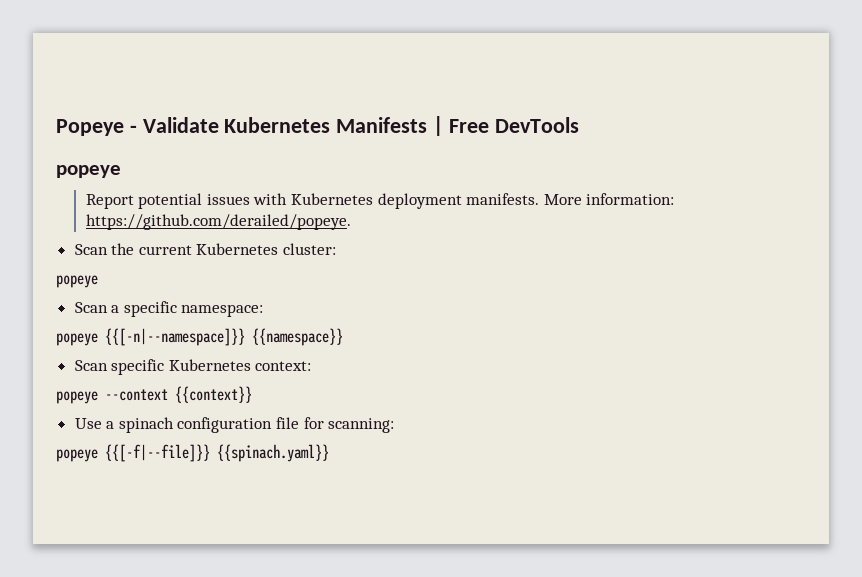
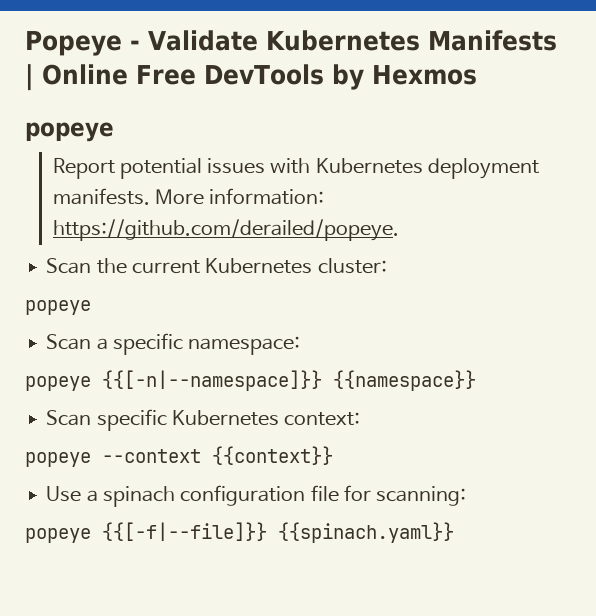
(444, 126) none -> [42,64,128,85] Online
(579, 125) none -> [331,64,477,90] by Hexmos

